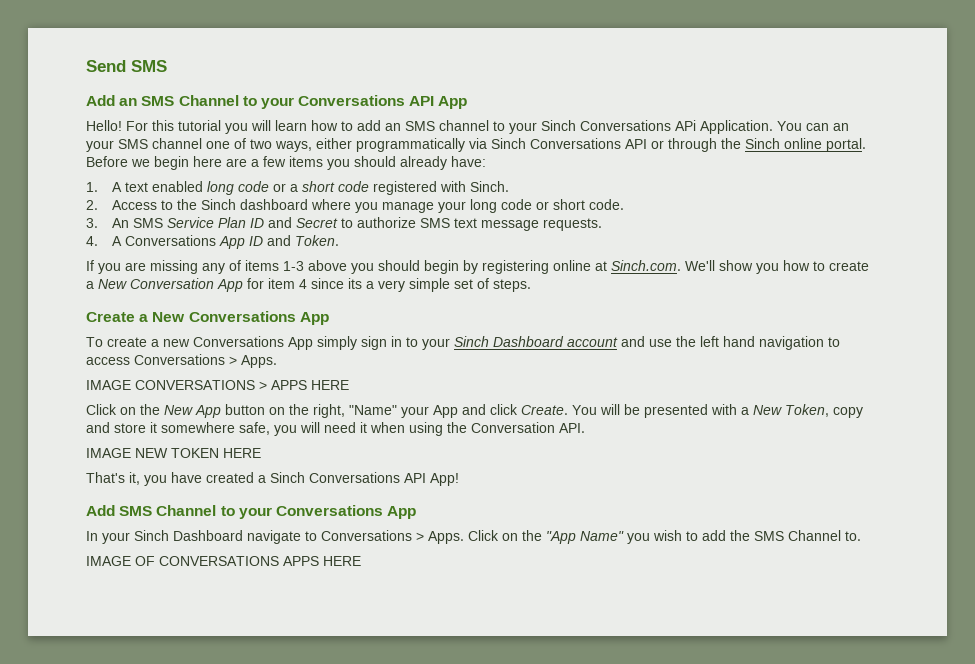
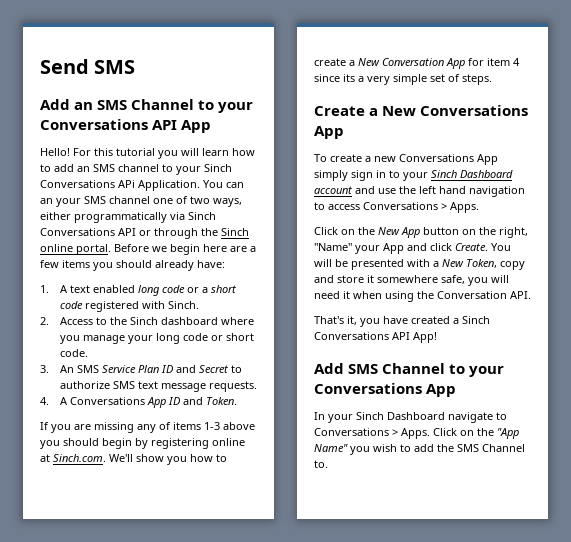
[86,380,349,390] // IMAGE CONVERSATIONS > APPS HERE -> (479, 207) none
[86,448,261,458] // IMAGE NEW TOKEN HERE -> (531, 295) none
[86,556,361,566] // IMAGE OF CONVERSATIONS APPS HERE -> (328, 464) none

